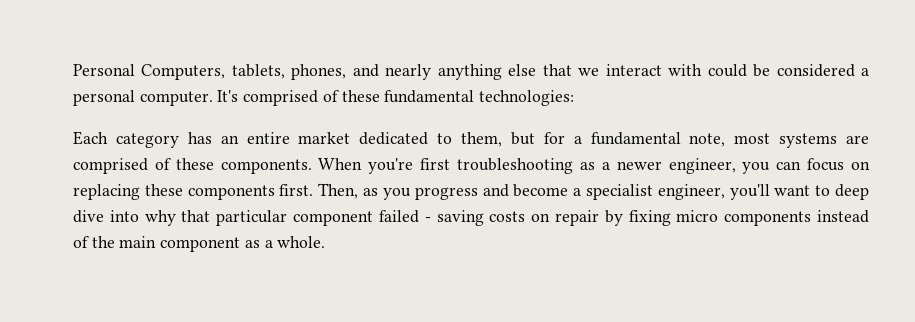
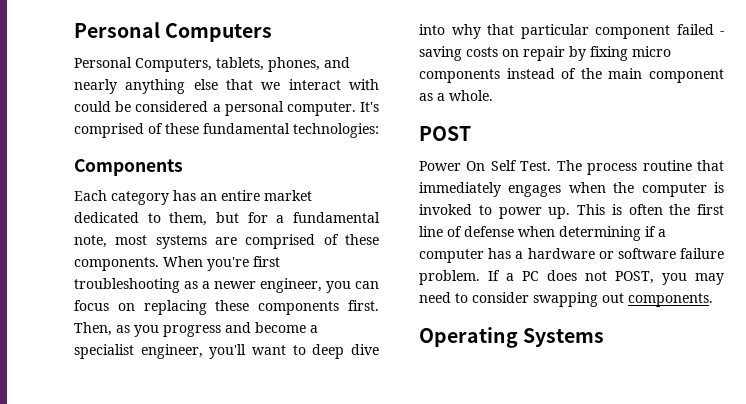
[73,64,135,76] Personal -> [74,22,273,42] [74,57,132,68] Personal Computers // Personal
(575, 98) none -> [74,159,183,176] // Components
(326, 242) none -> [419,126,471,141] [419,160,724,175] [419,182,724,197] [419,204,724,219] [419,226,666,241] [419,248,724,263] [419,270,724,285] [419,292,713,307] [419,327,605,348] // POST // Power On Self Test. The process routine that immediately engages when the computer is invoked to power up. This is often the first line of defense when determining if a computer has a hardware or software failure problem. If a PC does not POST, you may need to consider swapping out components. // Operating Systems

